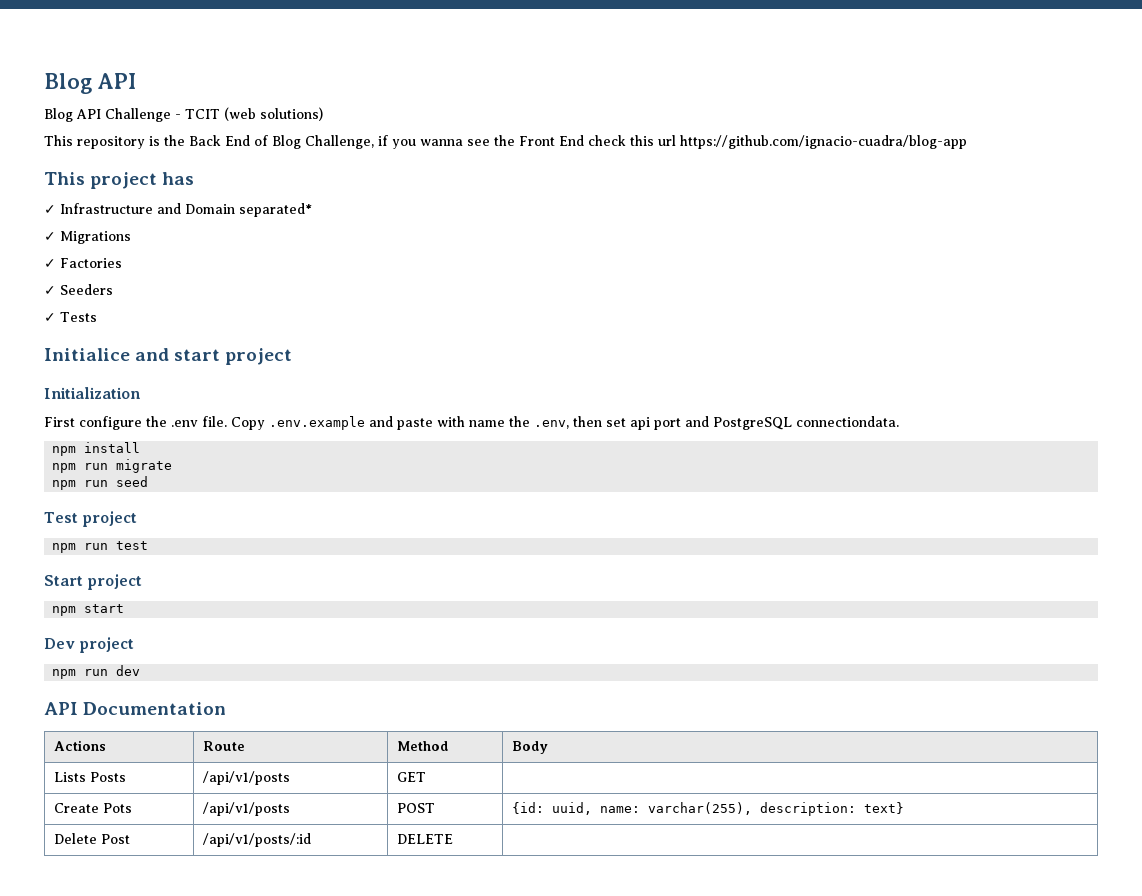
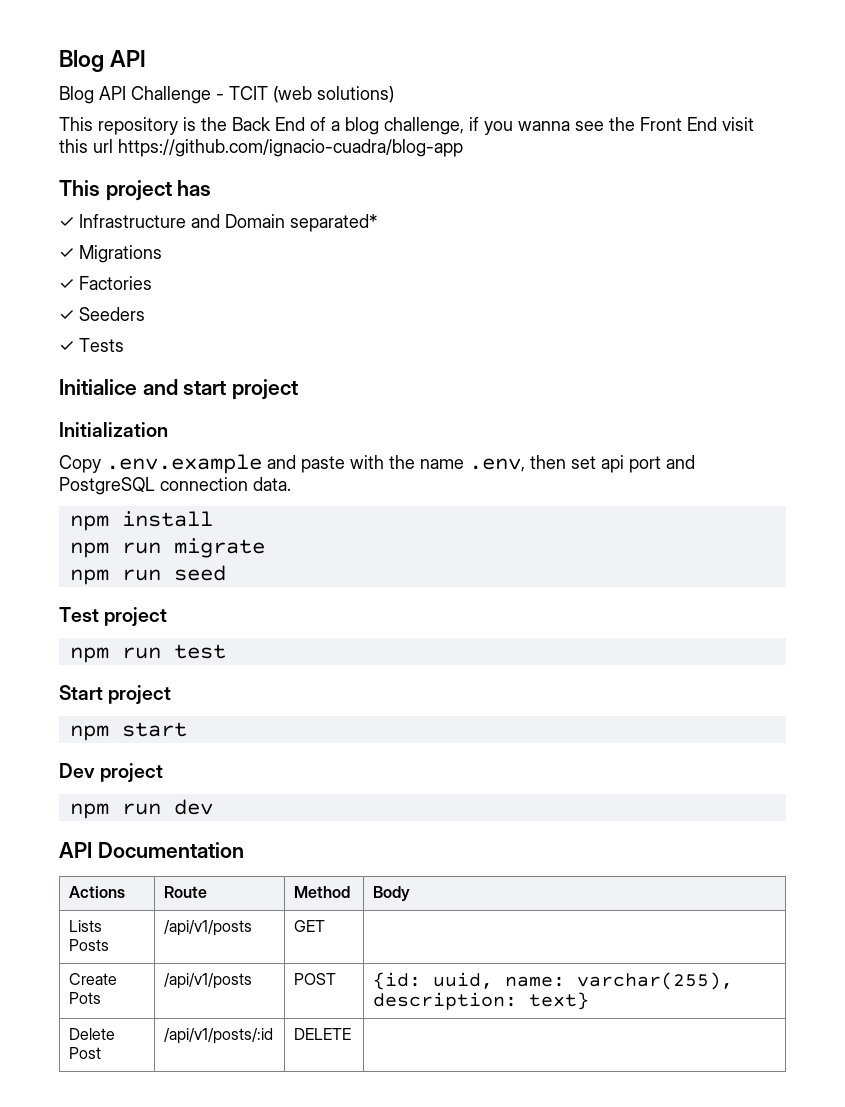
[272,135,374,149] Blog Challenge, -> [331,117,464,135] a blog challenge,
[588,135,626,146] check -> [722,117,754,131] visit
[44,416,227,430] First configure the .env file. -> (168, 429) none
[469,416,530,427] name the -> [389,455,464,469] the name
[796,416,899,427] connectiondata. -> [160,477,291,491] connection data.

